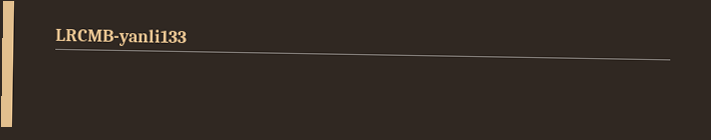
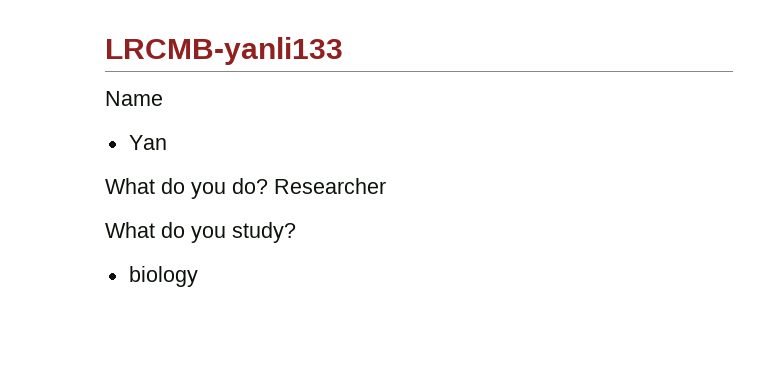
(187, 37) none -> [105,91,163,106] [128,135,167,150] [105,178,386,199] [105,222,296,243] [128,266,198,287] // Name // Yan // What do you do? Researcher // What do you study? // biology

